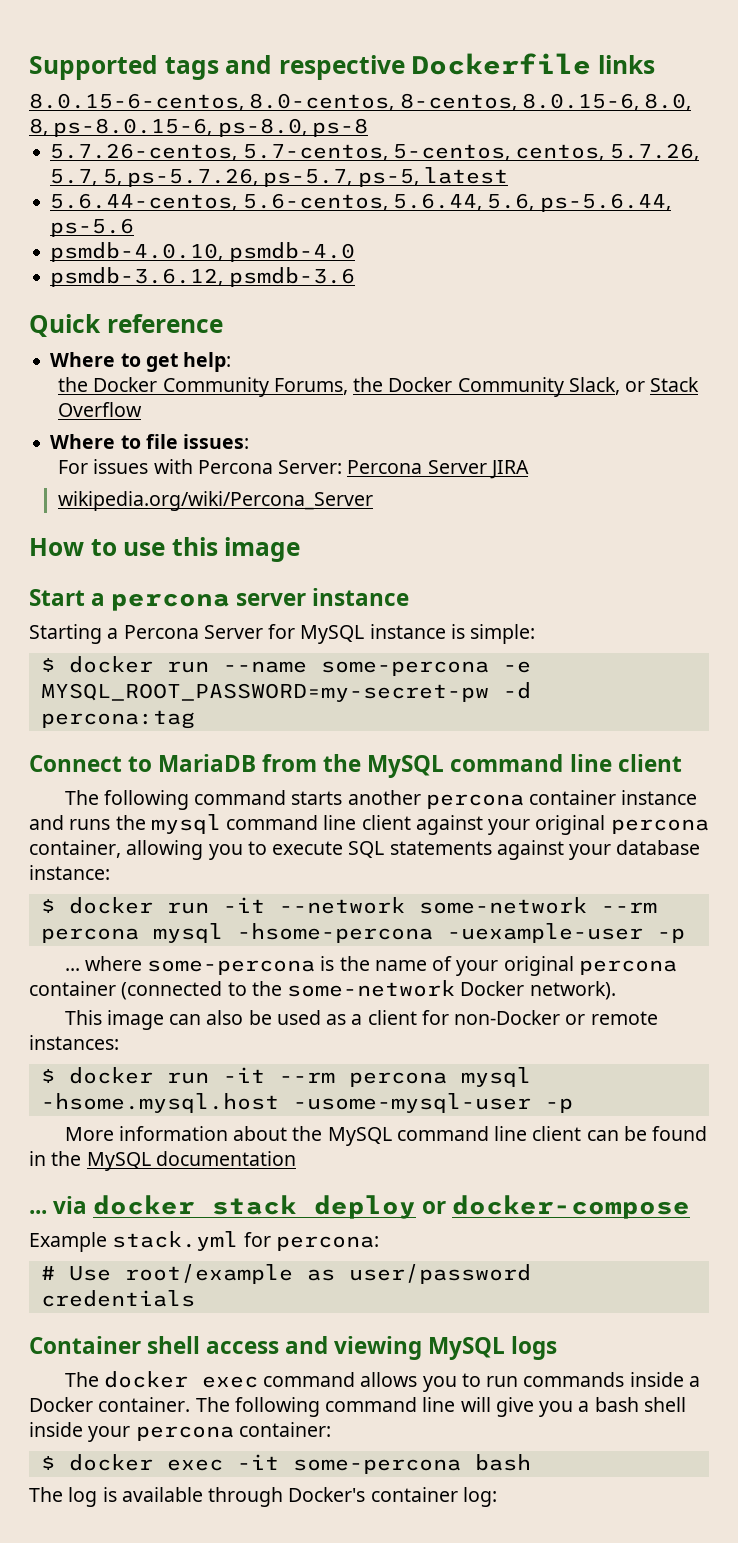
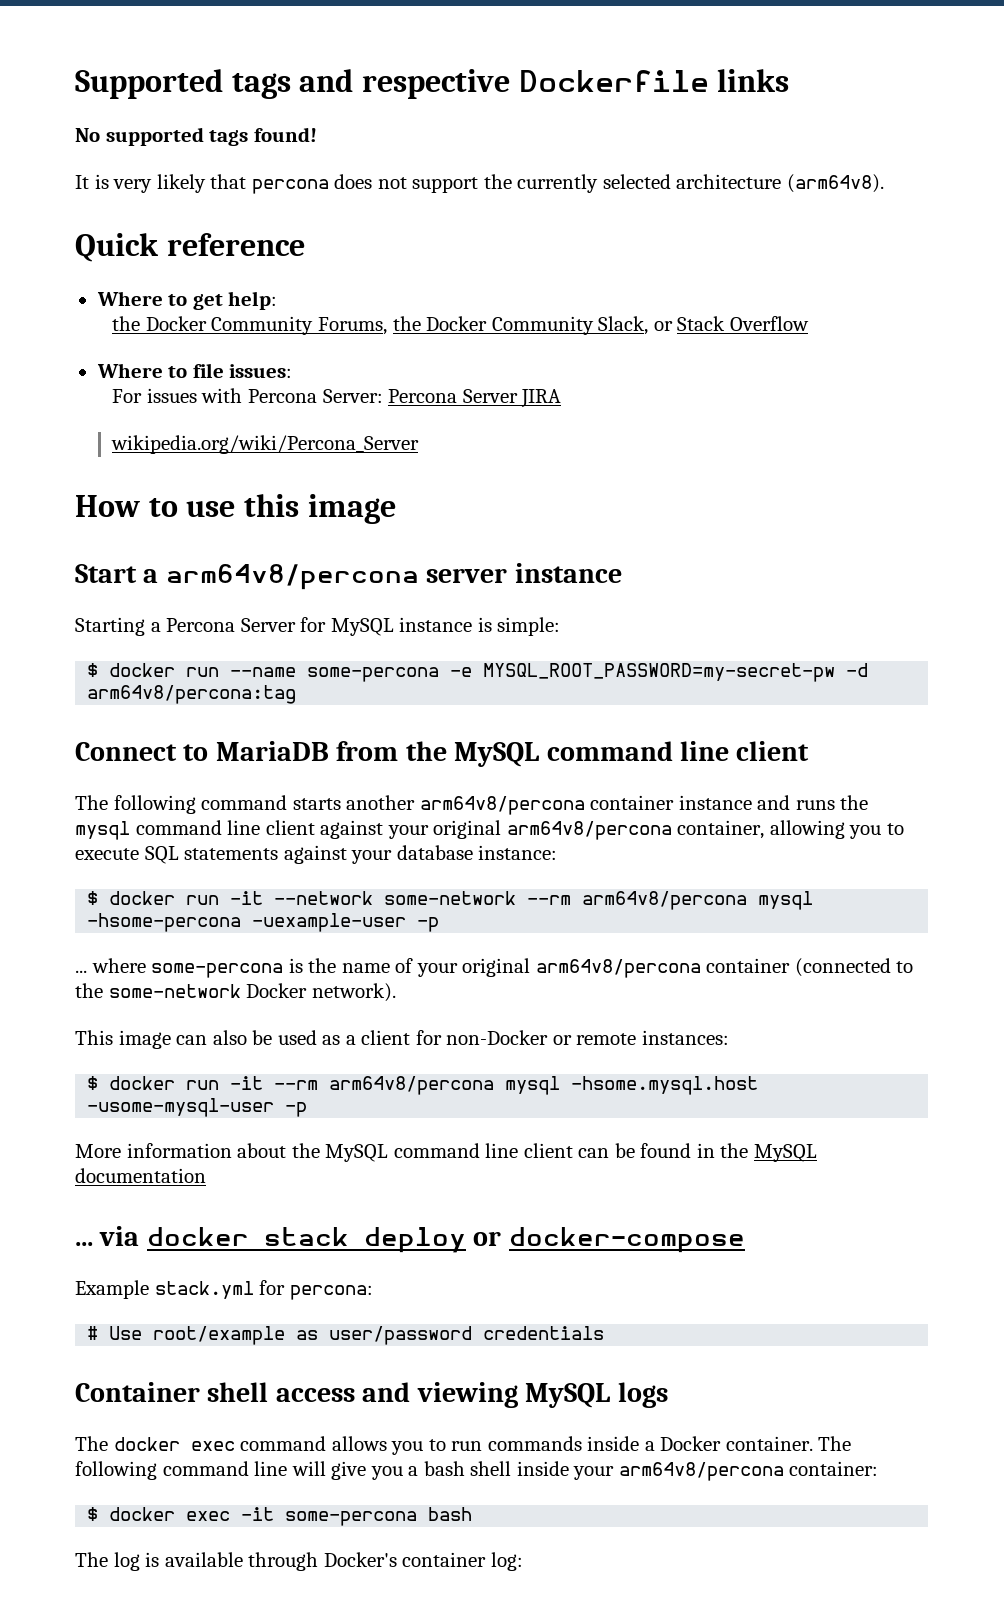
[29,93,692,111] [29,118,368,137] [50,143,699,161] [50,167,508,187] [50,193,671,212] [50,218,135,237] [50,242,355,262] [50,267,355,287] 8.0.15-6-centos, 8.0-centos, 8-centos, 8.0.15-6, 8.0, 8, ps-8.0.15-6, ps-8.0, ps-8 // 5.7.26-centos, 5.7-centos, 5-centos, centos, 5.7.26, 5.7, 5, ps-5.7.26, ps-5.7, ps-5, latest // 5.6.44-centos, 5.6-centos, 5.6.44, 5.6, ps-5.6.44, ps-5.6 // psmdb-4.0.10, psmdb-4.0 // psmdb-3.6.12, psmdb-3.6 -> [75,127,317,146] [75,174,884,194] No supported tags found! // It is very likely that percona does not support the currently selected architecture (arm64v8).
[111,593,231,611] percona -> [165,564,419,590] arm64v8/percona
[40,710,195,729] percona:tag -> [87,685,297,704] arm64v8/percona:tag
[425,794,524,809] percona -> [419,796,585,815] arm64v8/percona
[610,819,709,834] percona -> [506,821,672,840] arm64v8/percona
[40,928,139,943] percona -> [582,891,748,910] arm64v8/percona
[578,960,677,975] percona -> [535,959,701,978] arm64v8/percona
[348,1072,447,1087] percona -> [329,1076,495,1095] arm64v8/percona
[135,1426,234,1441] percona -> [618,1462,784,1481] arm64v8/percona

